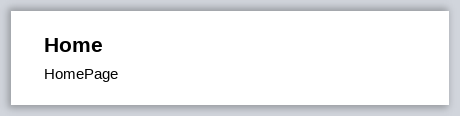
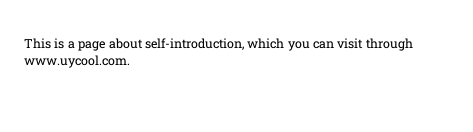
[44,38,103,52] [44,69,118,82] Home // HomePage -> [24,38,413,51] [24,55,130,68] This is a page about self-introduction, which you can visit through www.uycool.com.

